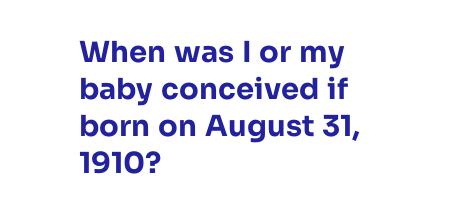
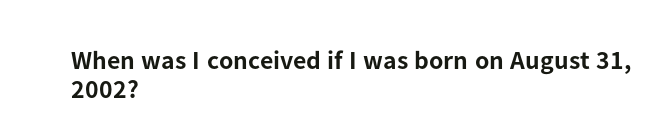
[259,45,346,69] [79,76,348,106] or my baby conceived if -> [206,50,409,69] conceived if I was
[79,151,161,174] 1910? -> [71,80,139,98] 2002?

